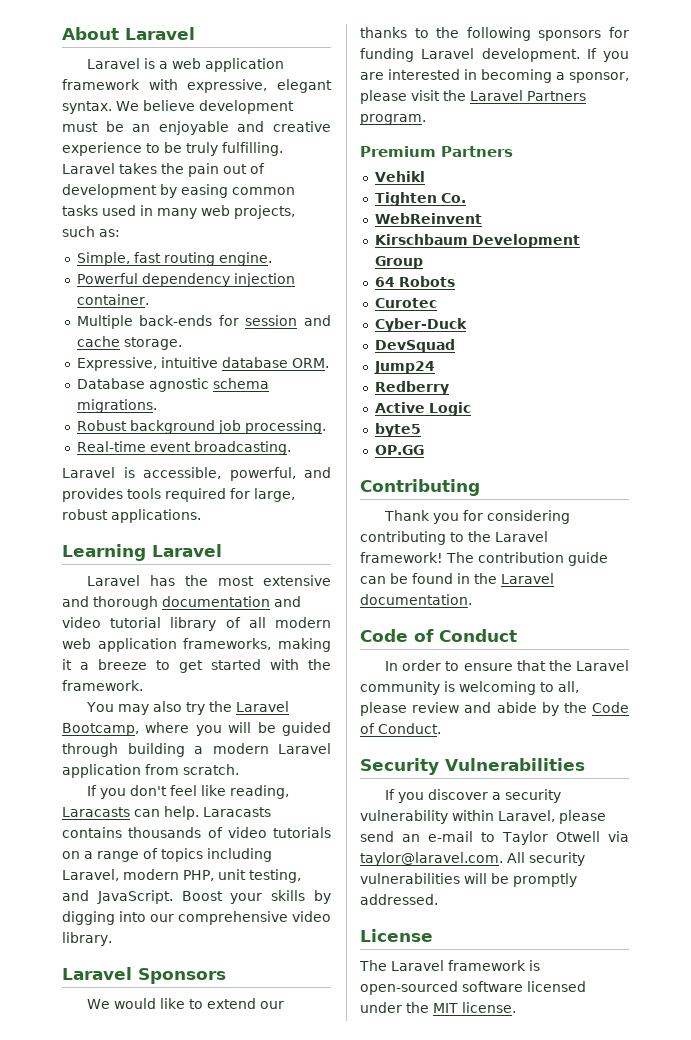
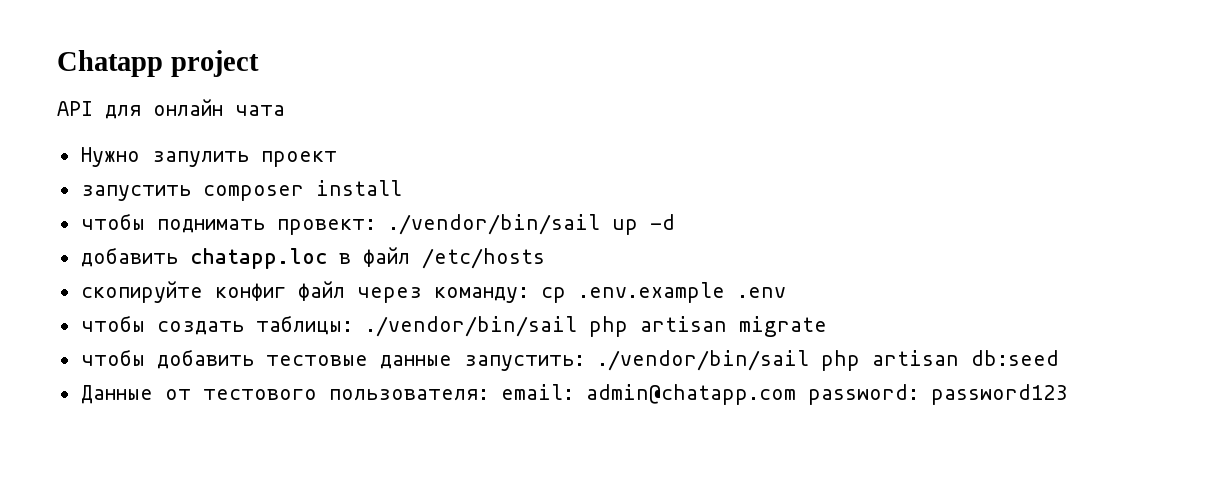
[62,27,195,40] [86,58,284,72] [62,79,332,93] [62,100,294,114] [62,121,331,135] [62,142,283,156] [62,163,265,177] [62,184,295,198] [62,205,295,219] [62,226,120,237] [76,252,272,266] [76,273,295,287] [76,294,149,305] [76,315,331,329] [76,336,182,350] [76,357,329,371] [76,378,269,392] [76,399,157,413] [76,420,326,434] [76,441,291,455] [62,467,331,481] [62,488,295,502] [62,509,201,523] [62,544,222,561] [86,575,331,586] [62,596,301,610] [62,617,331,631] [62,638,331,652] [62,659,331,673] [62,680,143,691] [85,701,289,715] [62,722,331,736] [62,743,331,757] [62,764,239,778] [86,785,289,799] [62,806,271,820] [62,827,331,838] [62,848,272,862] [62,869,301,883] [62,890,331,904] [62,911,331,925] [62,932,112,946] [62,967,226,984] [86,998,284,1009] [360,27,629,41] [360,48,629,62] [360,69,629,83] [360,90,586,104] [360,114,426,125] [360,146,513,157] [374,171,425,182] [374,192,466,206] [374,213,482,224] [374,234,580,248] [374,256,423,269] [374,276,455,287] [374,298,437,308] [374,318,467,332] [374,339,455,353] [373,361,435,374] [374,381,449,395] [374,402,471,416] [374,423,421,437] [374,445,424,455] [360,479,480,496] [383,510,570,524] [360,531,548,545] [360,552,608,566] [360,573,554,584] [360,594,472,605] [360,629,517,642] [384,660,629,671] [360,681,579,695] [360,702,629,716] [360,723,441,734] [360,758,585,775] [384,789,561,803] [360,810,606,824] [360,831,629,845] [360,852,585,866] [360,873,577,887] [360,894,438,905] [360,929,433,942] [359,960,540,971] [360,981,586,995] [360,1002,516,1013] About Laravel // Laravel is a web application framework with expressive, elegant syntax. We believe development must be an enjoyable and creative experience to be truly fulfilling. Laravel takes the pain out of development by easing common tasks used in many web projects, such as: // Simple, fast routing engine. // Powerful dependency injection container. // Multiple back-ends for session and cache storage. // Expressive, intuitive database ORM. // Database agnostic schema migrations. // Robust background job processing. // Real-time event broadcasting. // Laravel is accessible, powerful, and provides tools required for large, robust applications. // Learning Laravel // Laravel has the most extensive and thorough documentation and video tutorial library of all modern web application frameworks, making it a breeze to get started with the framework. // You may also try the Laravel Bootcamp, where you will be guided through building a modern Laravel application from scratch. // If you don't feel like reading, Laracasts can help. Laracasts contains thousands of video tutorials on a range of topics including Laravel, modern PHP, unit testing, and JavaScript. Boost your skills by digging into our comprehensive video library. // Laravel Sponsors // We would like to extend our thanks to the following sponsors for funding Laravel development. If you are interested in becoming a sponsor, please visit the Laravel Partners program. // Premium Partners // Vehikl // Tighten Co. // WebReinvent // Kirschbaum Development Group // 64 Robots // Curotec // Cyber-Duck // DevSquad // Jump24 // Redberry // Active Logic // byte5 // OP.GG // Contributing // Thank you for considering contributing to the Laravel framework! The contribution guide can be found in the Laravel documentation. // Code of Conduct // In order to ensure that the Laravel community is welcoming to all, please review and abide by the Code of Conduct. // Security Vulnerabilities // If you discover a security vulnerability within Laravel, please send an e-mail to Taylor Otwell via taylor@laravel.com. All security vulnerabilities will be promptly addressed. // License // The Laravel framework is open-sourced software licensed under the MIT license. -> [57,50,259,77] [57,99,285,119] [80,147,337,167] [80,180,402,201] [80,213,675,235] [80,247,545,269] [80,281,786,303] [80,315,827,337] [80,349,1059,371] [80,384,1067,405] Chatapp project // API для онлайн чата // Нужно запулить проект // запустить composer install // чтобы поднимать провект: ./vendor/bin/sail up -d // добавить chatapp.loc в файл /etc/hosts // скопируйте конфиг файл через команду: cp .env.example .env // чтобы создать таблицы: ./vendor/bin/sail php artisan migrate // чтобы добавить тестовые данные запустить: ./vendor/bin/sail php artisan db:seed // Данные от тестового пользователя: email: admin@chatapp.com password: password123

